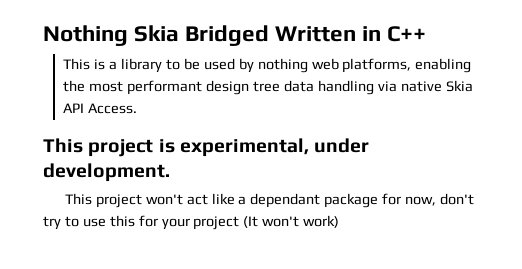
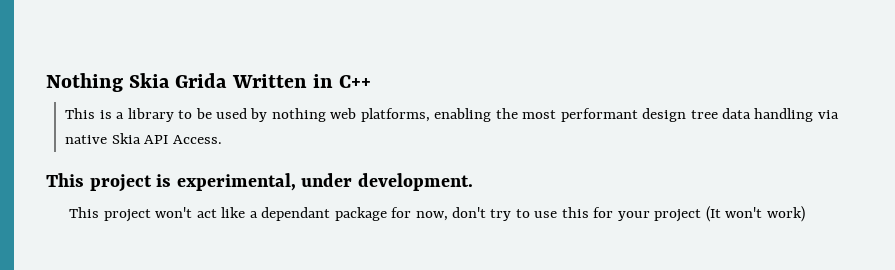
[185,25,270,46] Bridged -> [175,73,228,88] Grida

